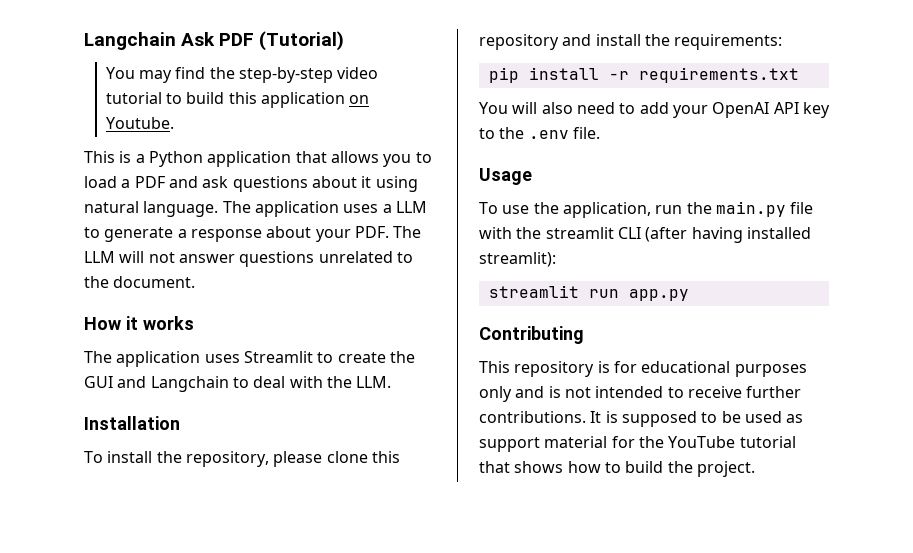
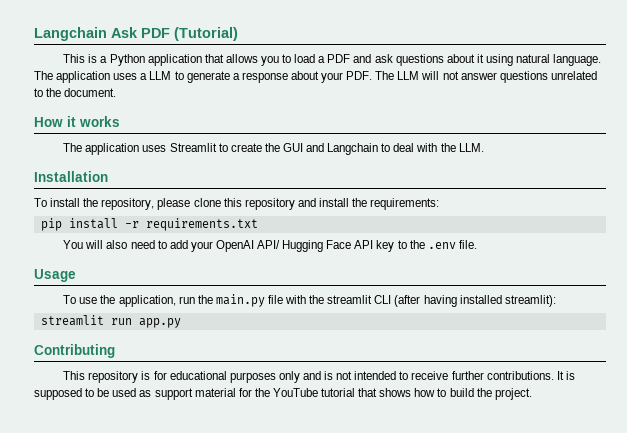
[105,67,379,83] [105,92,370,108] [105,117,174,129] // You may find the step-by-step video tutorial to build this application on Youtube. -> (238, 34) none
(770, 110) none -> [257,240,352,252] API/ Hugging Face

